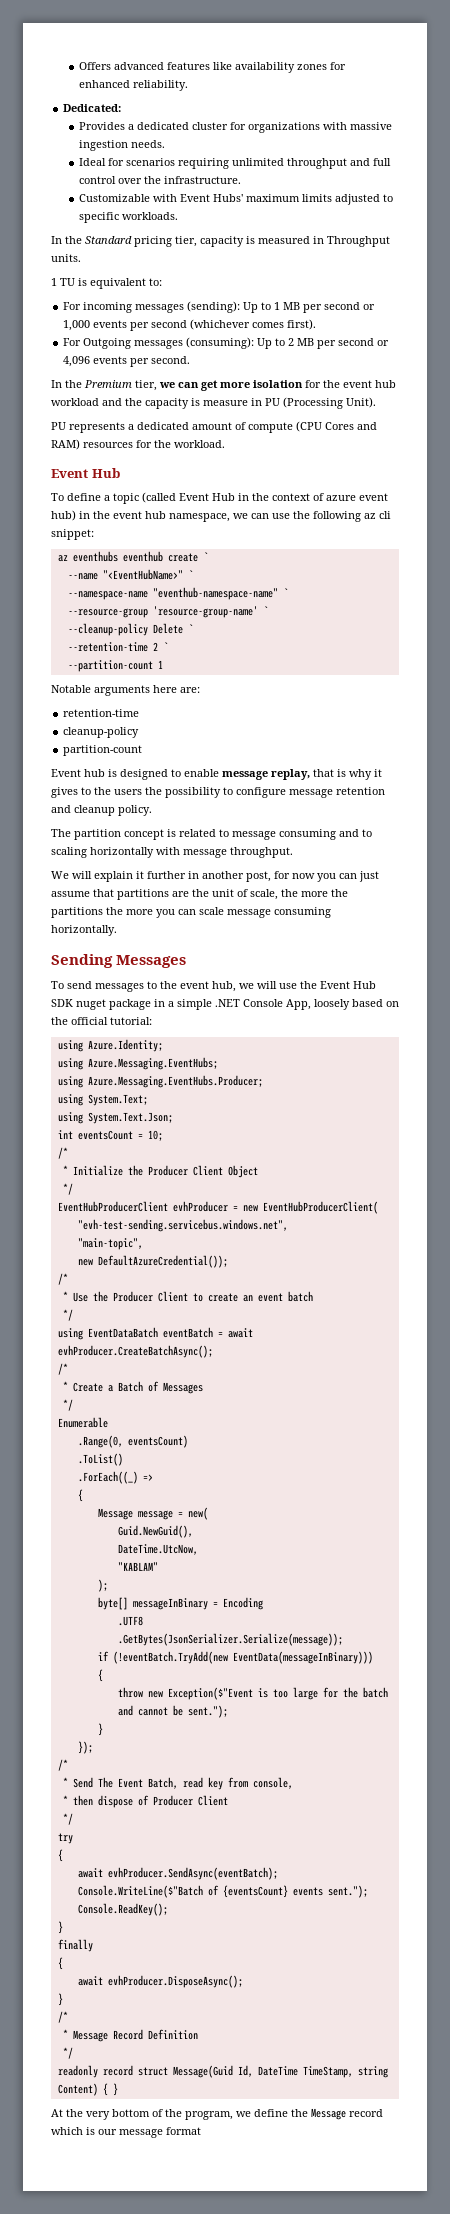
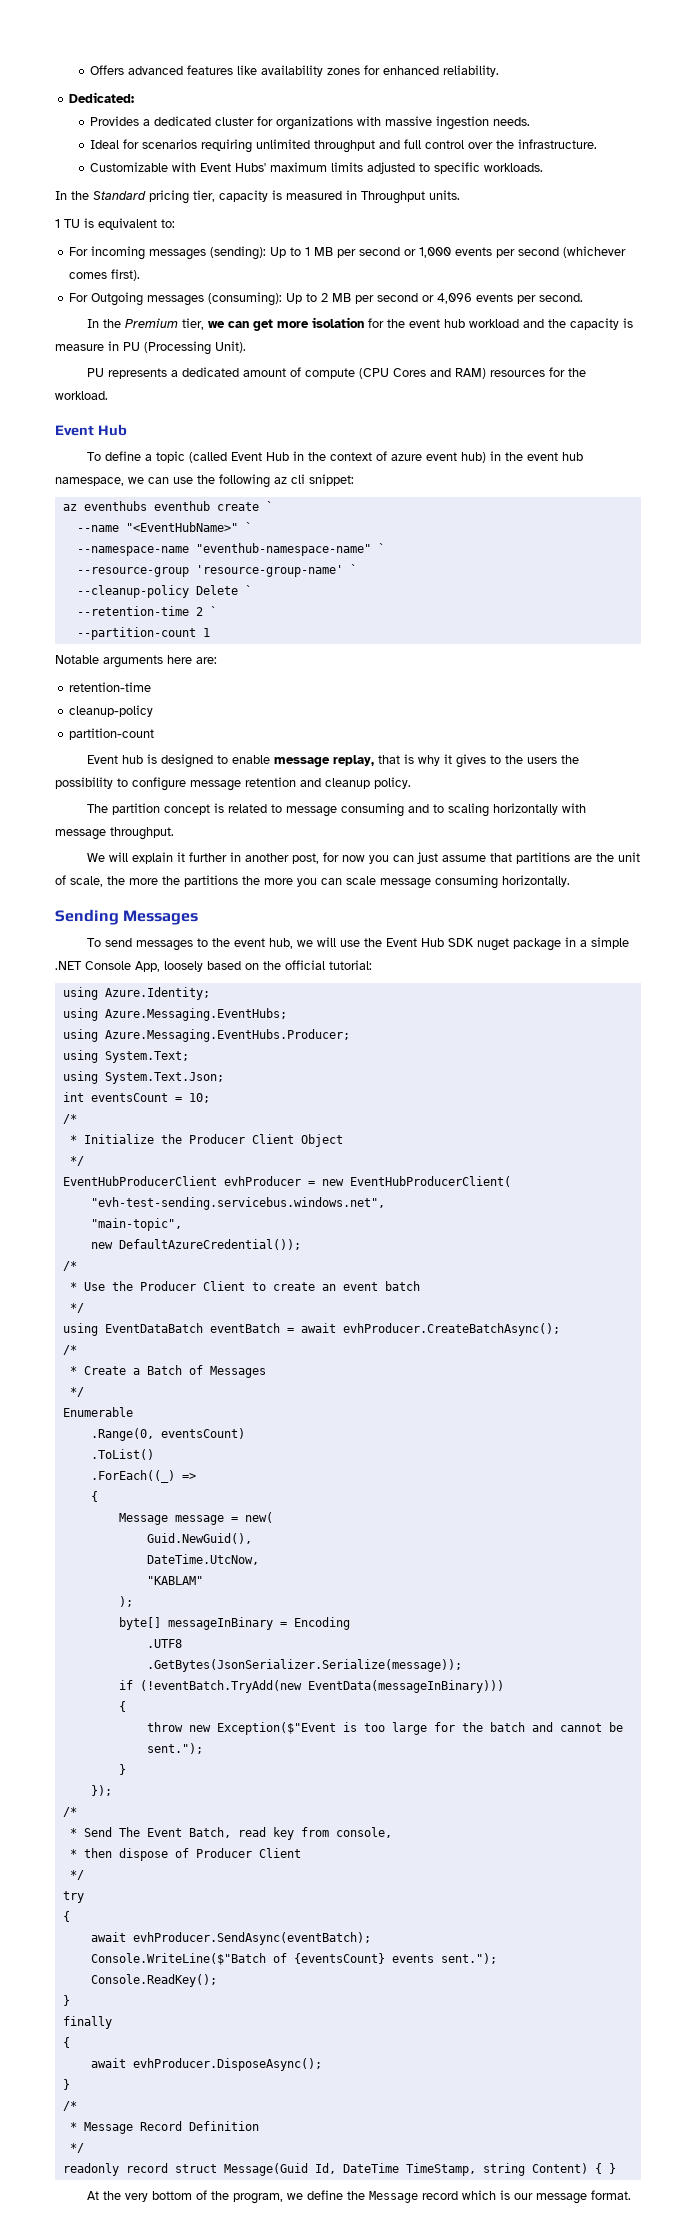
[166,2127,201,2135] format -> [591,2190,632,2200] format.

